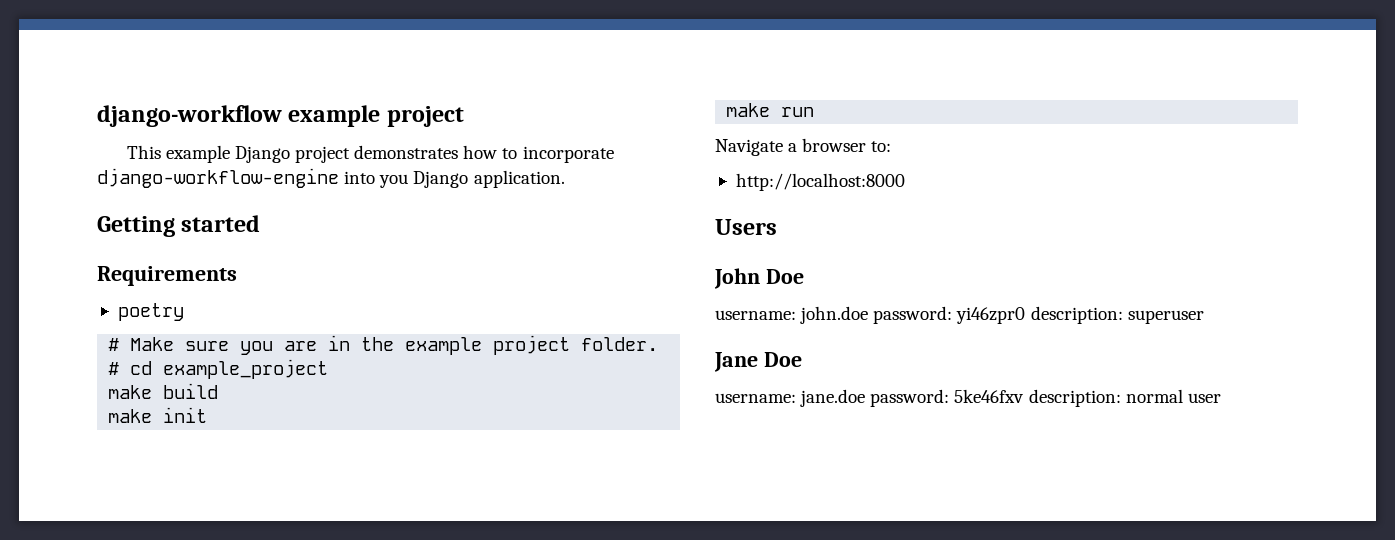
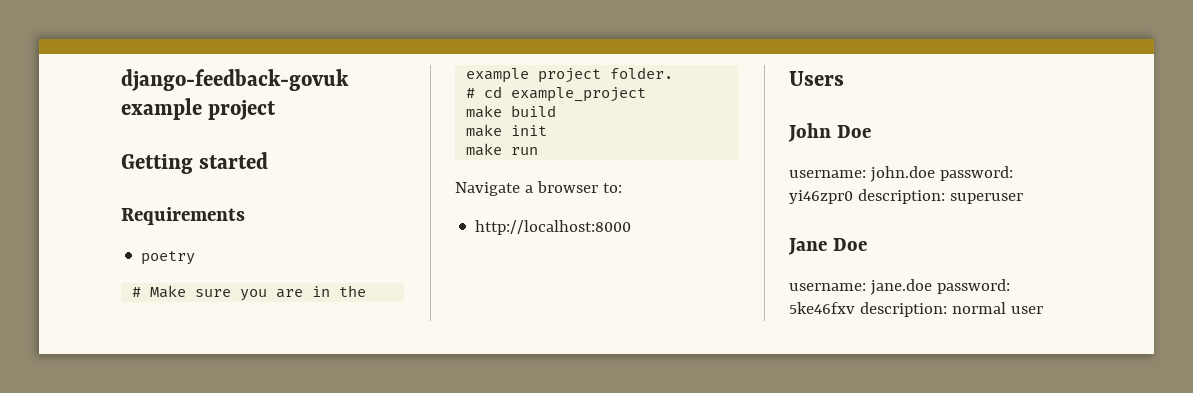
[97,105,464,127] [126,145,614,163] [97,168,565,188] django-workflow example project // This example Django project demonstrates how to incorporate django-workflow-engine into you Django application. -> [121,69,349,91] [121,98,277,120] django-feedback-govuk example project

